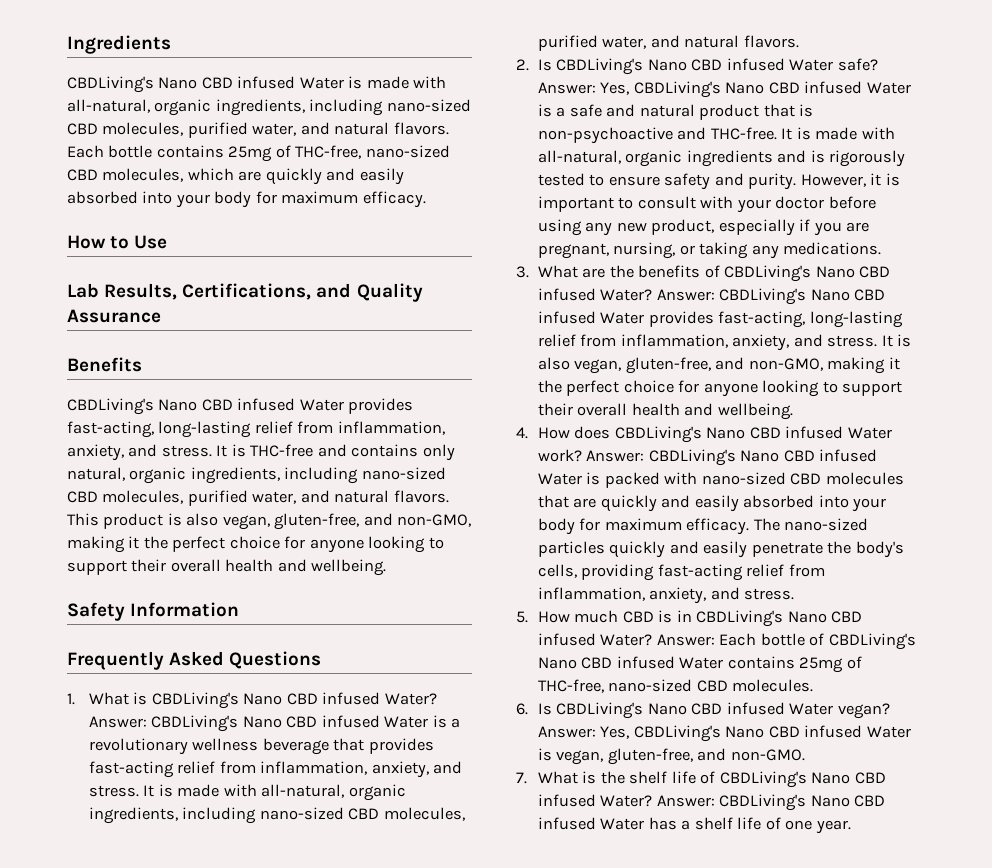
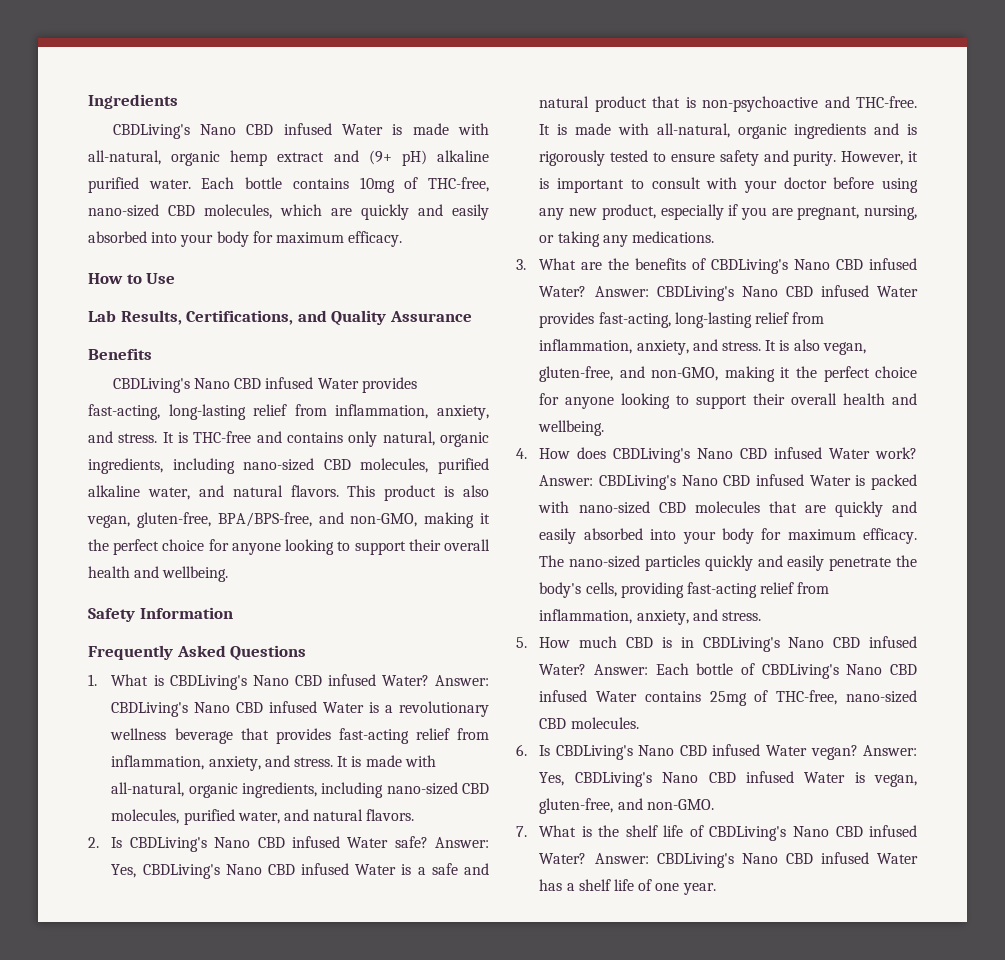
[215,99,471,116] [67,122,449,138] ingredients, including nano-sized CBD molecules, purified water, and natural flavors. -> [230,150,490,166] [88,177,191,193] hemp extract and (9+ pH) alkaline purified water.
[228,146,273,162] 25mg -> [359,177,395,193] 10mg
(248, 498) none -> [88,485,140,497] alkaline
(360, 521) none -> [217,512,312,527] BPA/BPS-free,

